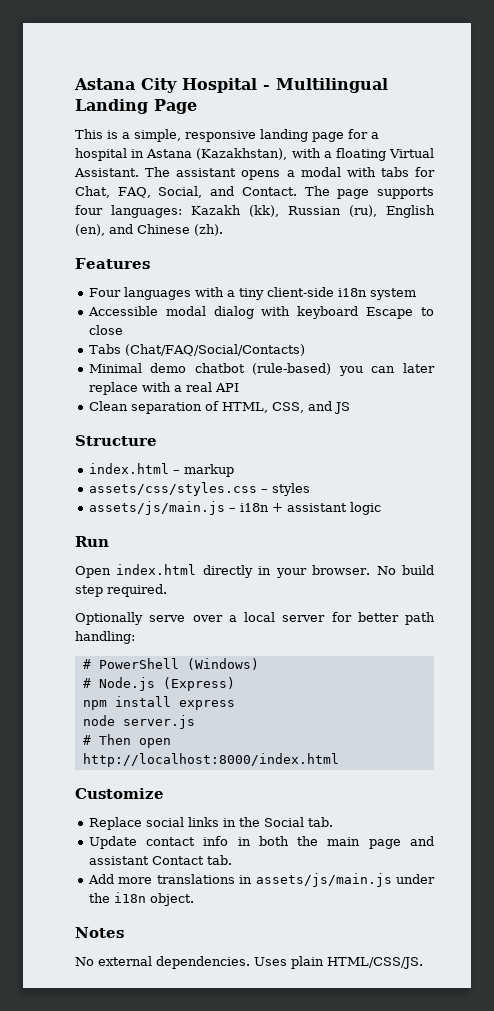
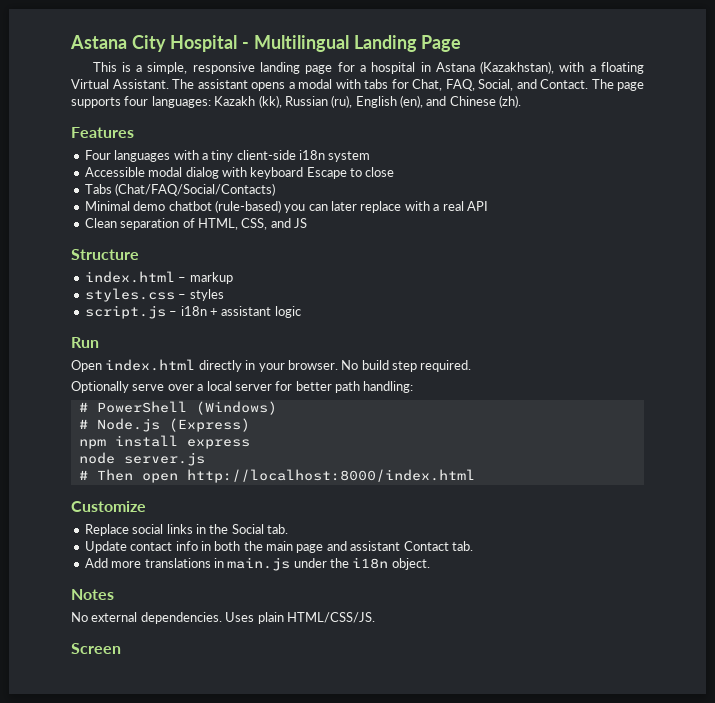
[88,482,257,496] assets/css/styles.css -> [84,288,175,302] styles.css
[88,501,225,515] assets/js/main.js -> [84,305,166,319] script.js
[255,873,392,887] assets/js/main.js -> [227,557,291,571] main.js
(423, 963) none -> [71,643,121,654] // Screen

